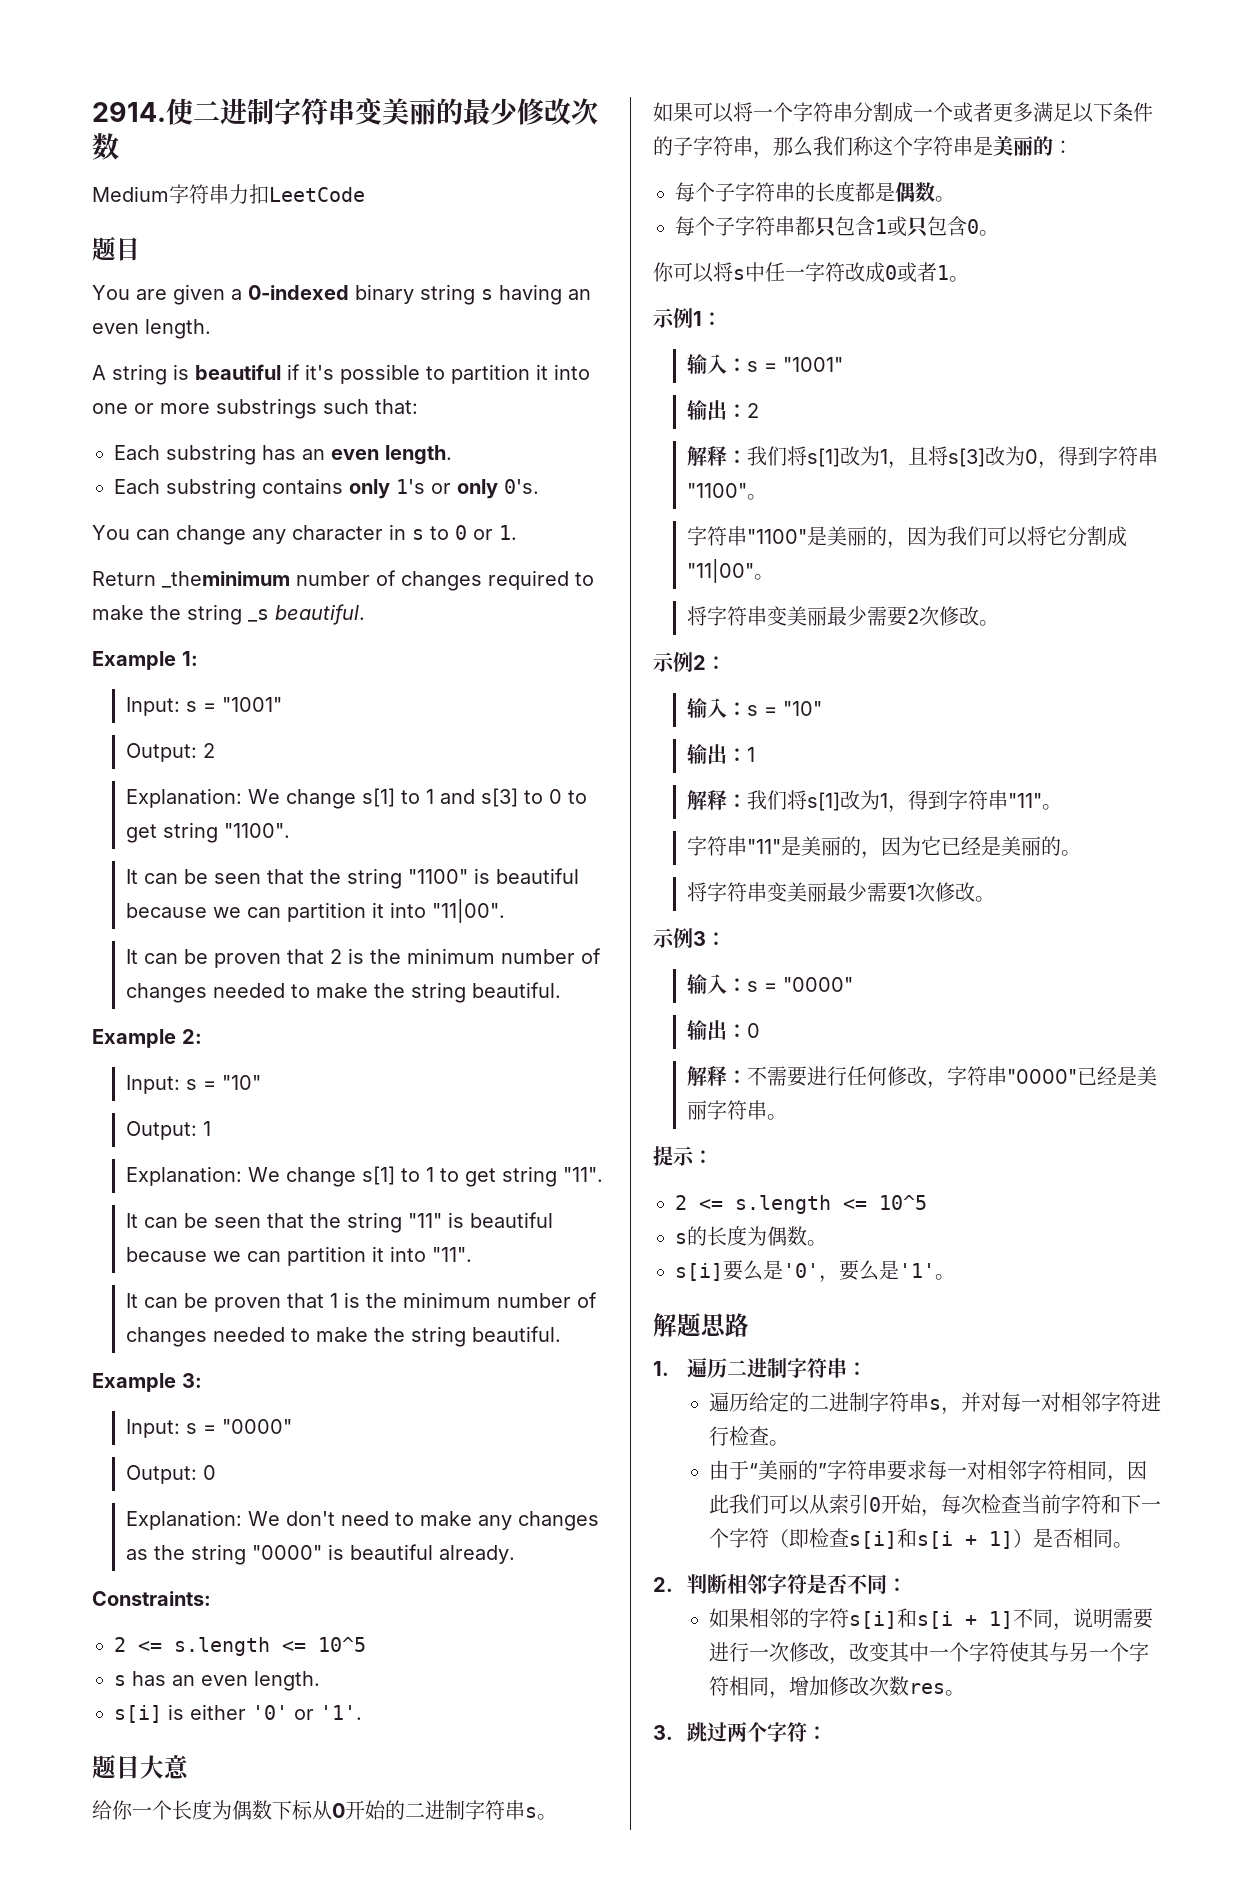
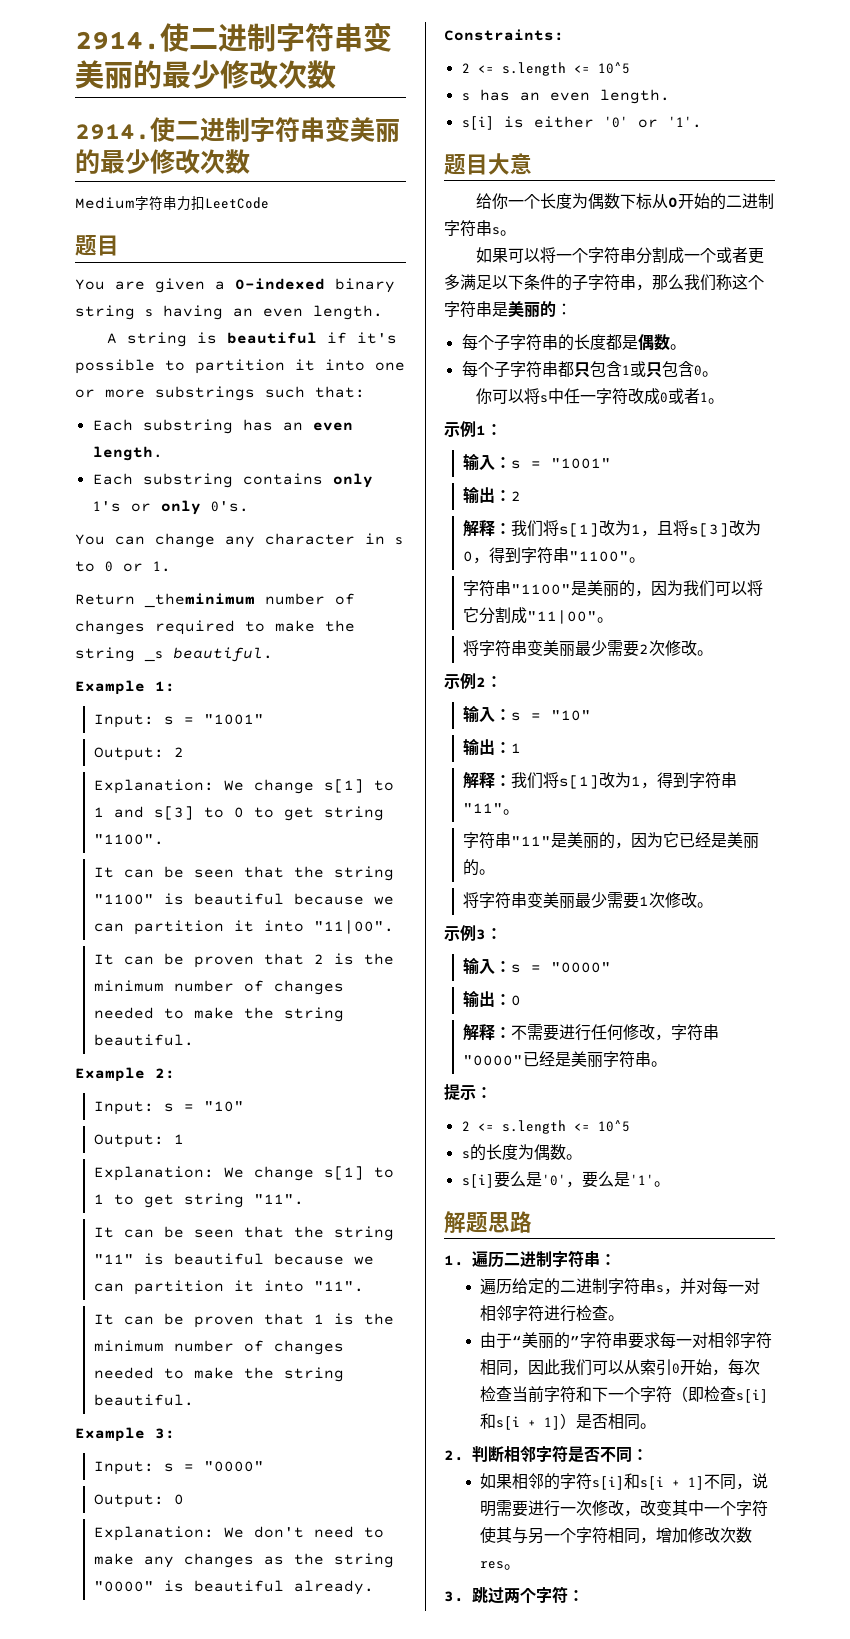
(119, 146) none -> [75,117,400,142] [75,149,250,174] // 2914.使二进制字符串变美丽的最少修改次数

